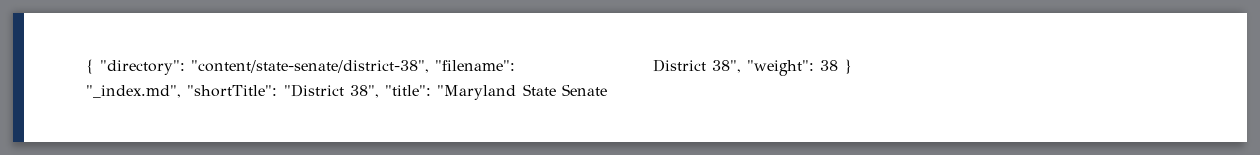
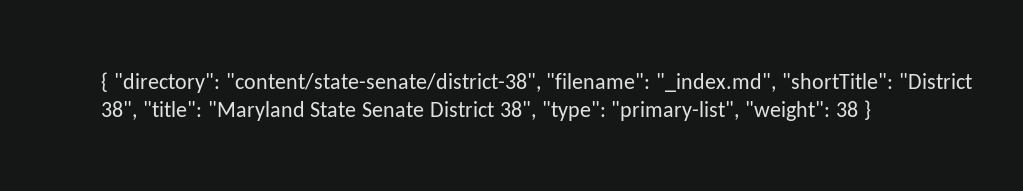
(741, 66) none -> [541,101,740,121] "type": "primary-list",

